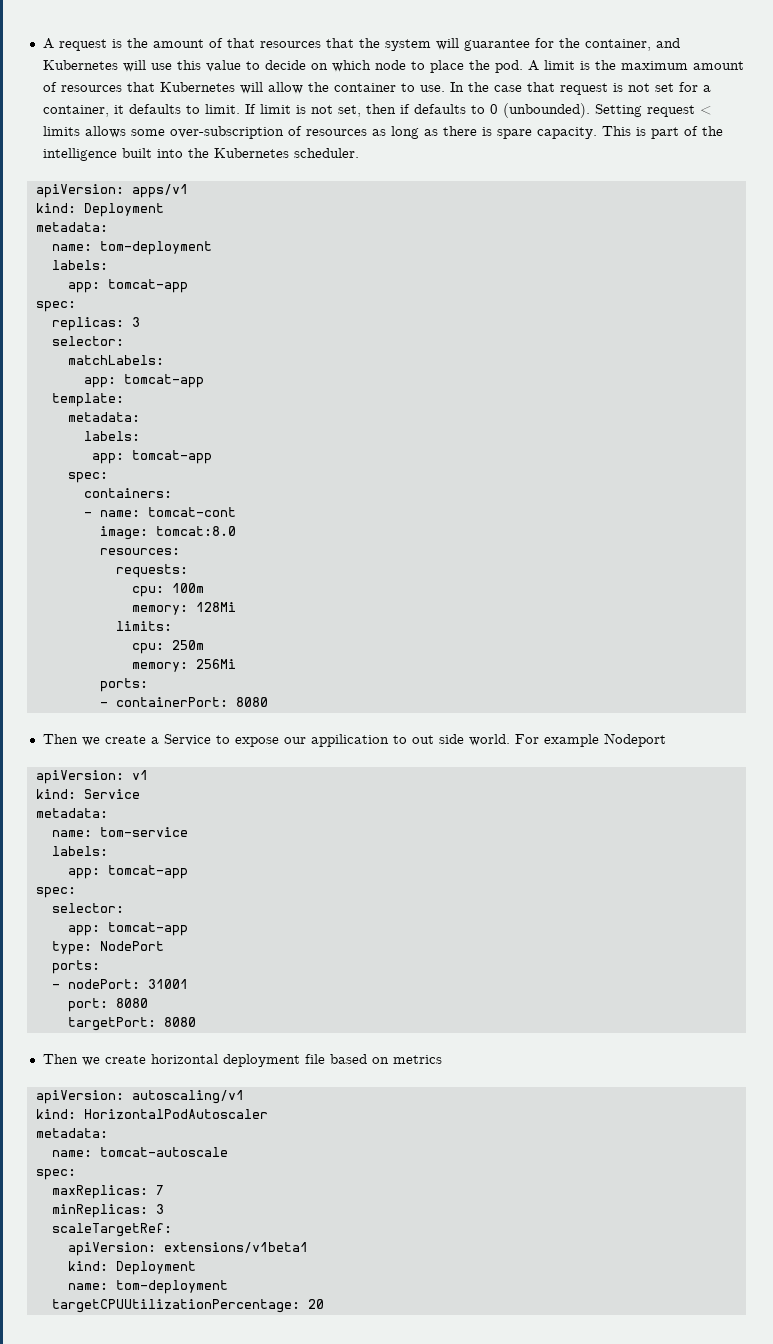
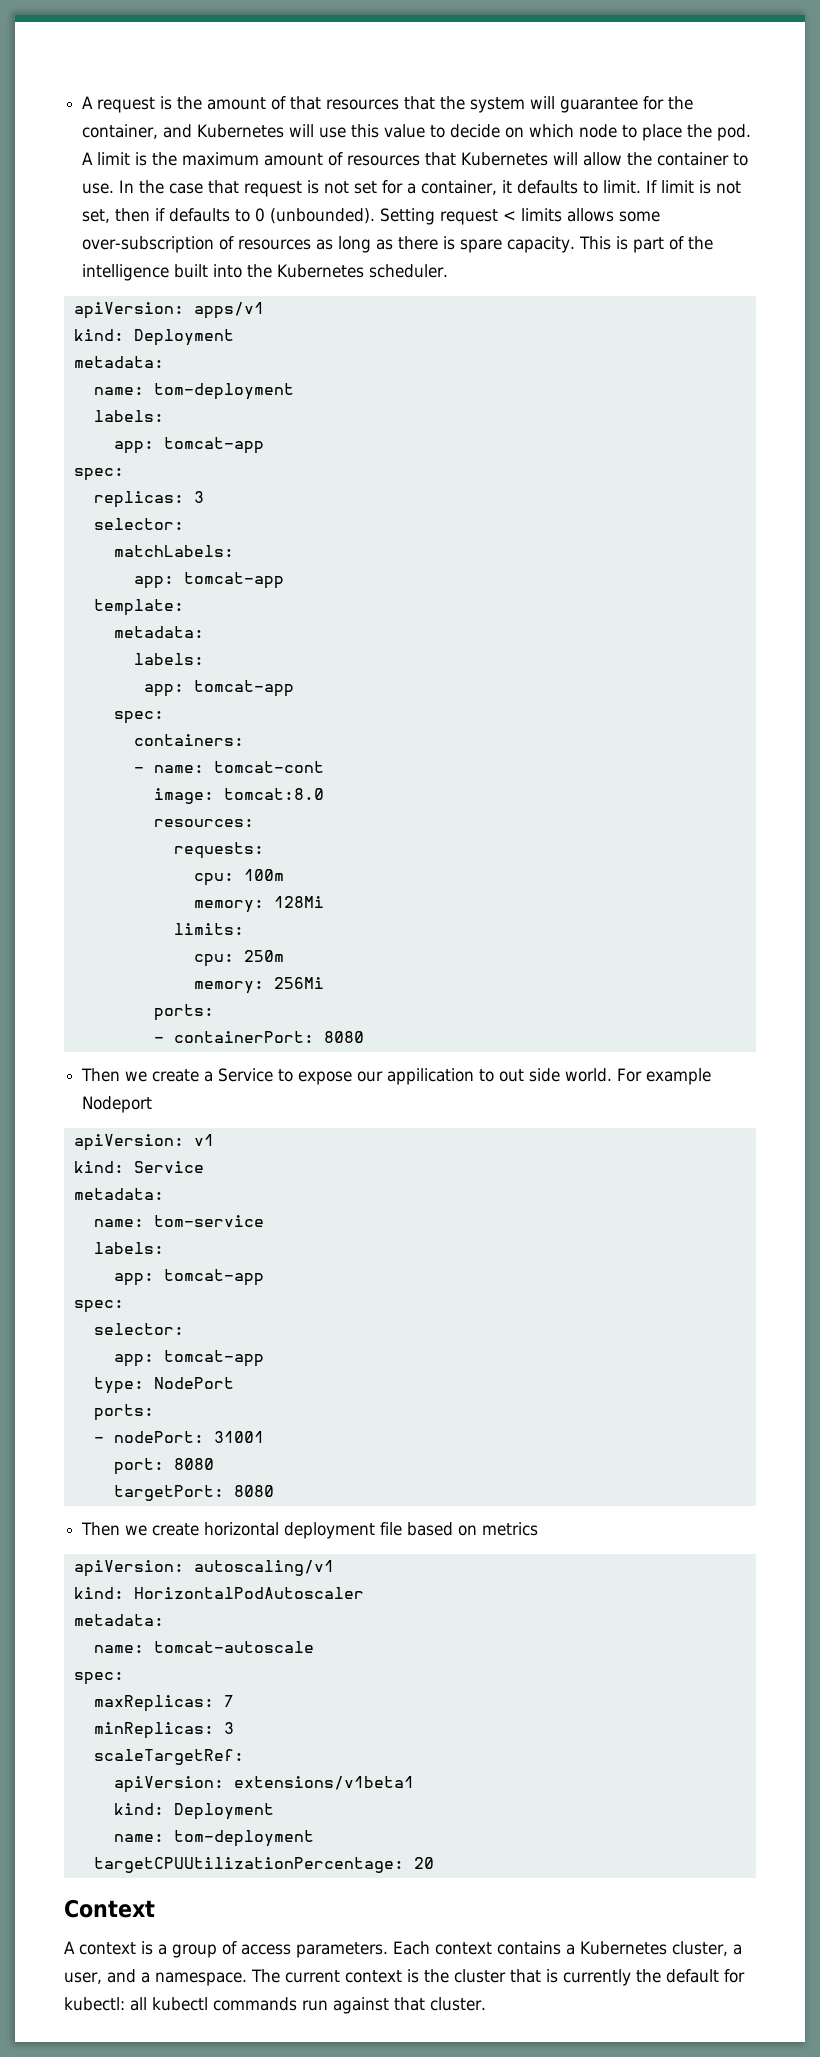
(324, 1304) none -> [64,1899,155,1918] [64,1941,742,1958] [64,1969,745,1986] [64,1997,486,2014] // Context // A context is a group of access parameters. Each context contains a Kubernetes cluster, a user, and a namespace. The current context is the cluster that is currently the default for kubectl: all kubectl commands run against that cluster.

